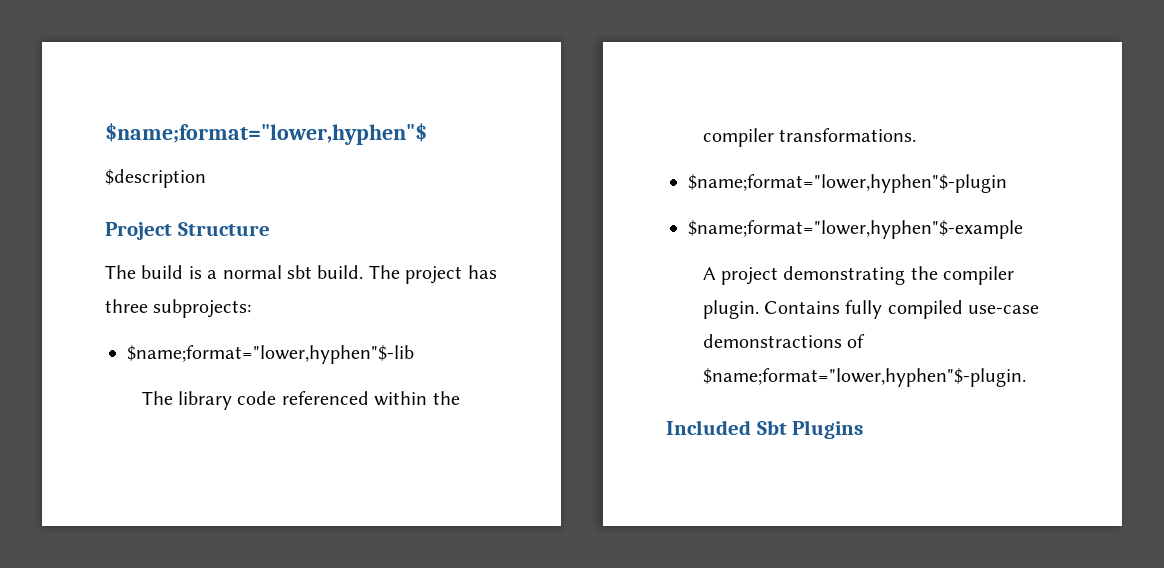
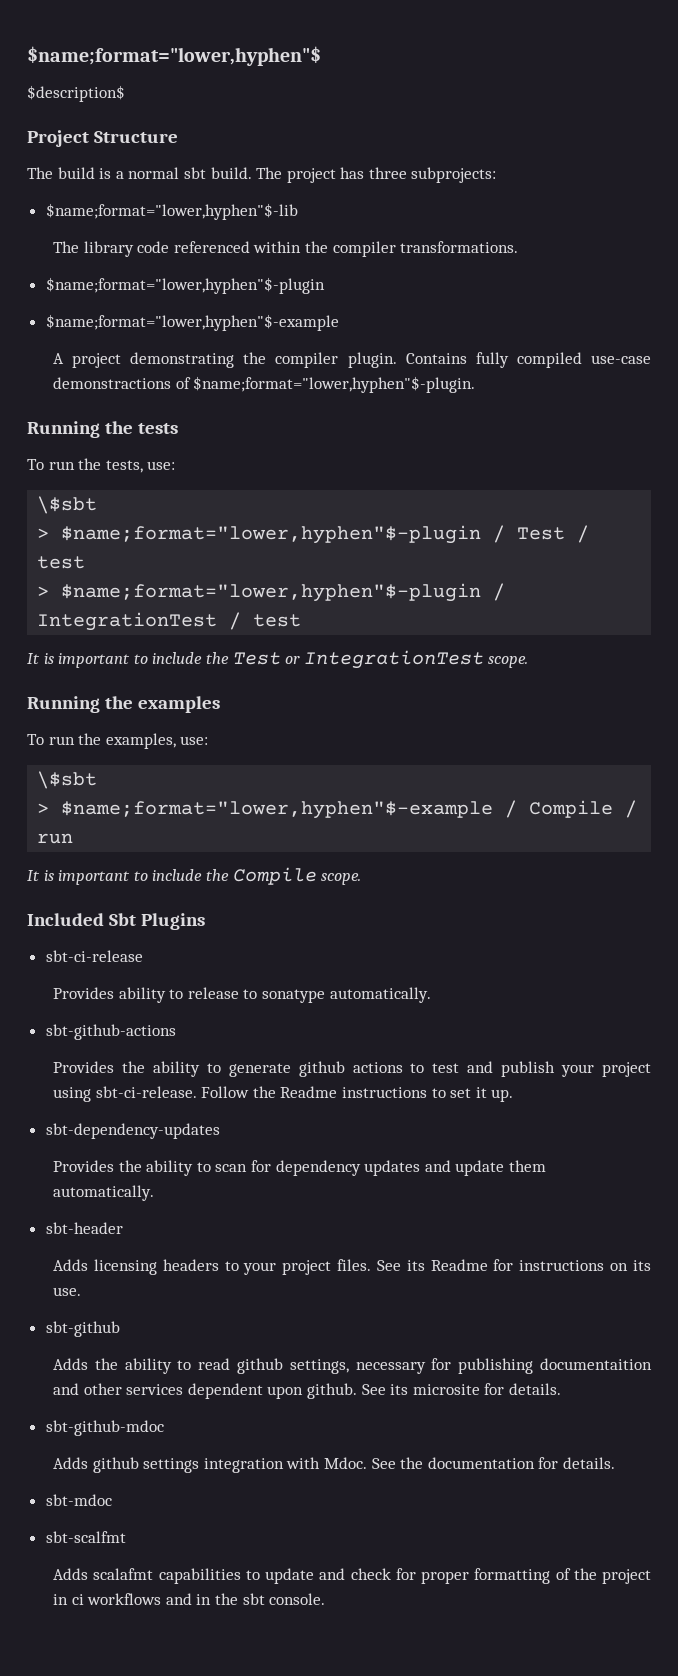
[105,169,206,188] $description -> [27,85,125,102] $description$
[666,420,864,439] Included Sbt Plugins -> [27,421,178,438] [27,458,176,473] [37,496,98,514] [37,525,590,544] [37,556,86,569] [37,583,506,602] [37,612,302,631] [27,650,529,669] [27,696,220,713] [27,733,209,749] [37,771,98,789] [37,800,638,819] [37,833,74,844] [27,867,362,885] [27,913,205,930] [45,950,143,962] [53,987,431,1003] [45,1024,176,1040] [53,1061,651,1077] [53,1086,514,1102] [45,1123,220,1139] [53,1160,546,1176] [53,1185,155,1201] [45,1222,123,1234] [53,1259,651,1275] [53,1287,82,1296] [45,1321,120,1337] [53,1358,653,1374] [53,1383,561,1399] [45,1420,164,1436] [53,1457,615,1473] [45,1494,112,1506] [45,1531,126,1543] [53,1568,651,1584] [53,1593,326,1605] Running the tests // To run the tests, use: // \$sbt // > $name;format="lower,hyphen"$-plugin / Test / test // > $name;format="lower,hyphen"$-plugin / IntegrationTest / test // It is important to include the Test or IntegrationTest scope. // Running the examples // To run the examples, use: // \$sbt // > $name;format="lower,hyphen"$-example / Compile / run // It is important to include the Compile scope. // Included Sbt Plugins // sbt-ci-release // Provides ability to release to sonatype automatically. // sbt-github-actions // Provides the ability to generate github actions to test and publish your project using sbt-ci-release. Follow the Readme instructions to set it up. // sbt-dependency-updates // Provides the ability to scan for dependency updates and update them automatically. // sbt-header // Adds licensing headers to your project files. See its Readme for instructions on its use. // sbt-github // Adds the ability to read github settings, necessary for publishing documentaition and other services dependent upon github. See its microsite for details. // sbt-github-mdoc // Adds github settings integration with Mdoc. See the documentation for details. // sbt-mdoc // sbt-scalfmt // Adds scalafmt capabilities to update and check for proper formatting of the project in ci workflows and in the sbt console.

